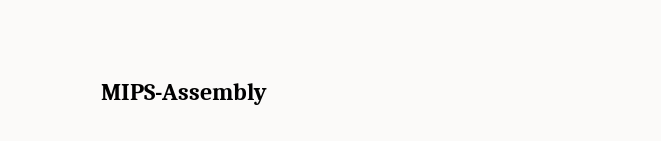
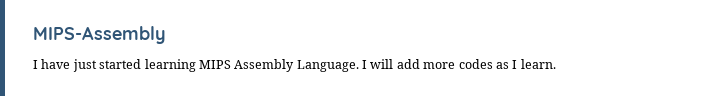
(267, 94) none -> [33,59,556,72] // I have just started learning MIPS Assembly Language. I will add more codes as I learn.

